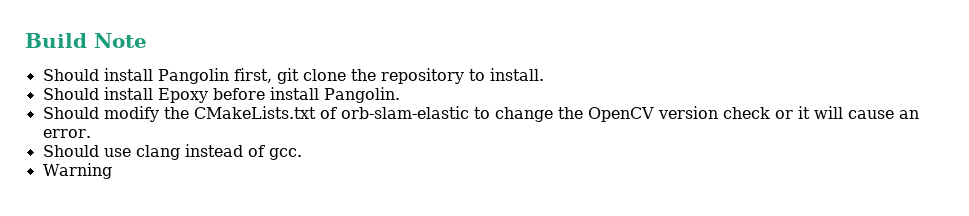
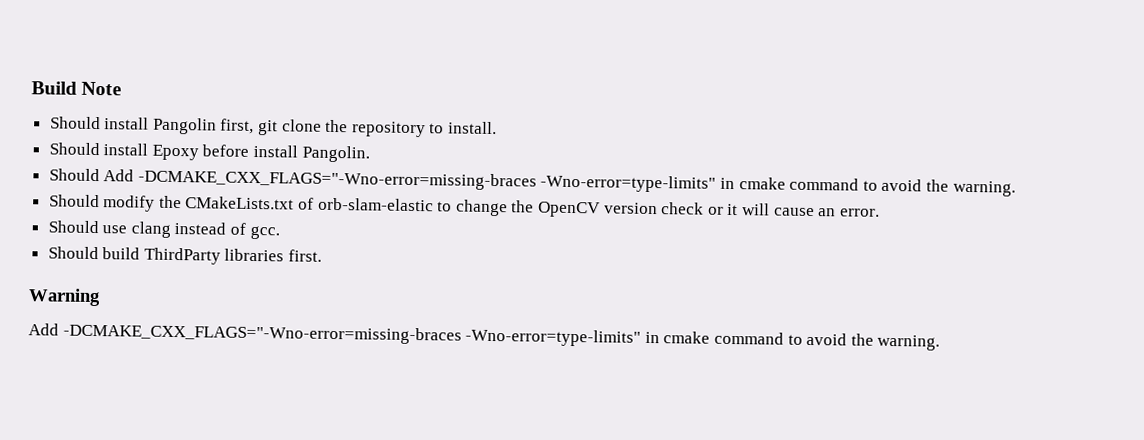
(400, 95) none -> [48,168,1016,197] // Should Add -DCMAKE_CXX_FLAGS="-Wno-error=missing-braces -Wno-error=type-limits" in cmake command to avoid the warning.
[42,163,112,179] Warning -> [47,246,323,265] [28,288,101,307] [28,323,941,351] Should build ThirdParty libraries first. // Warning // Add -DCMAKE_CXX_FLAGS="-Wno-error=missing-braces -Wno-error=type-limits" in cmake command to avoid the warning.

